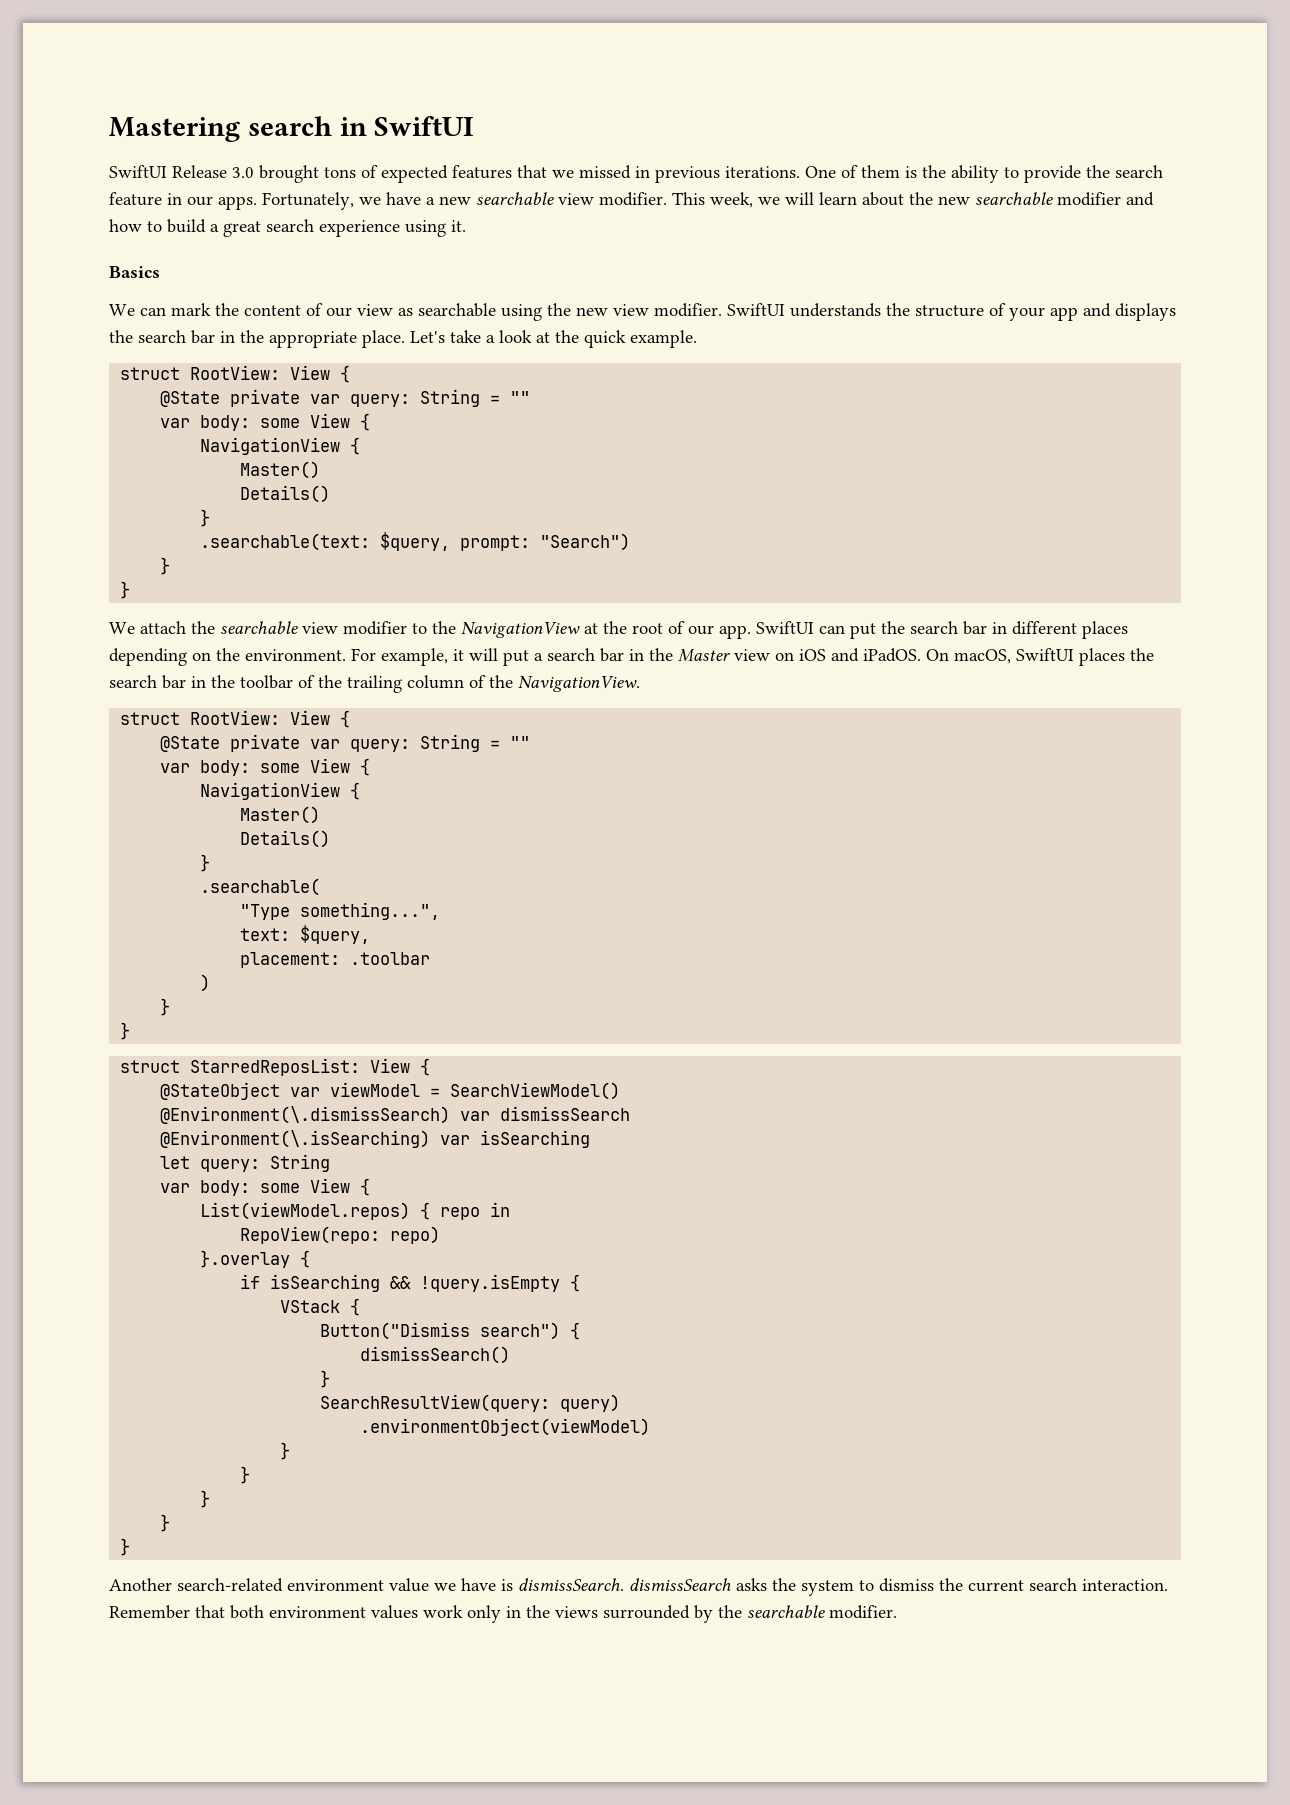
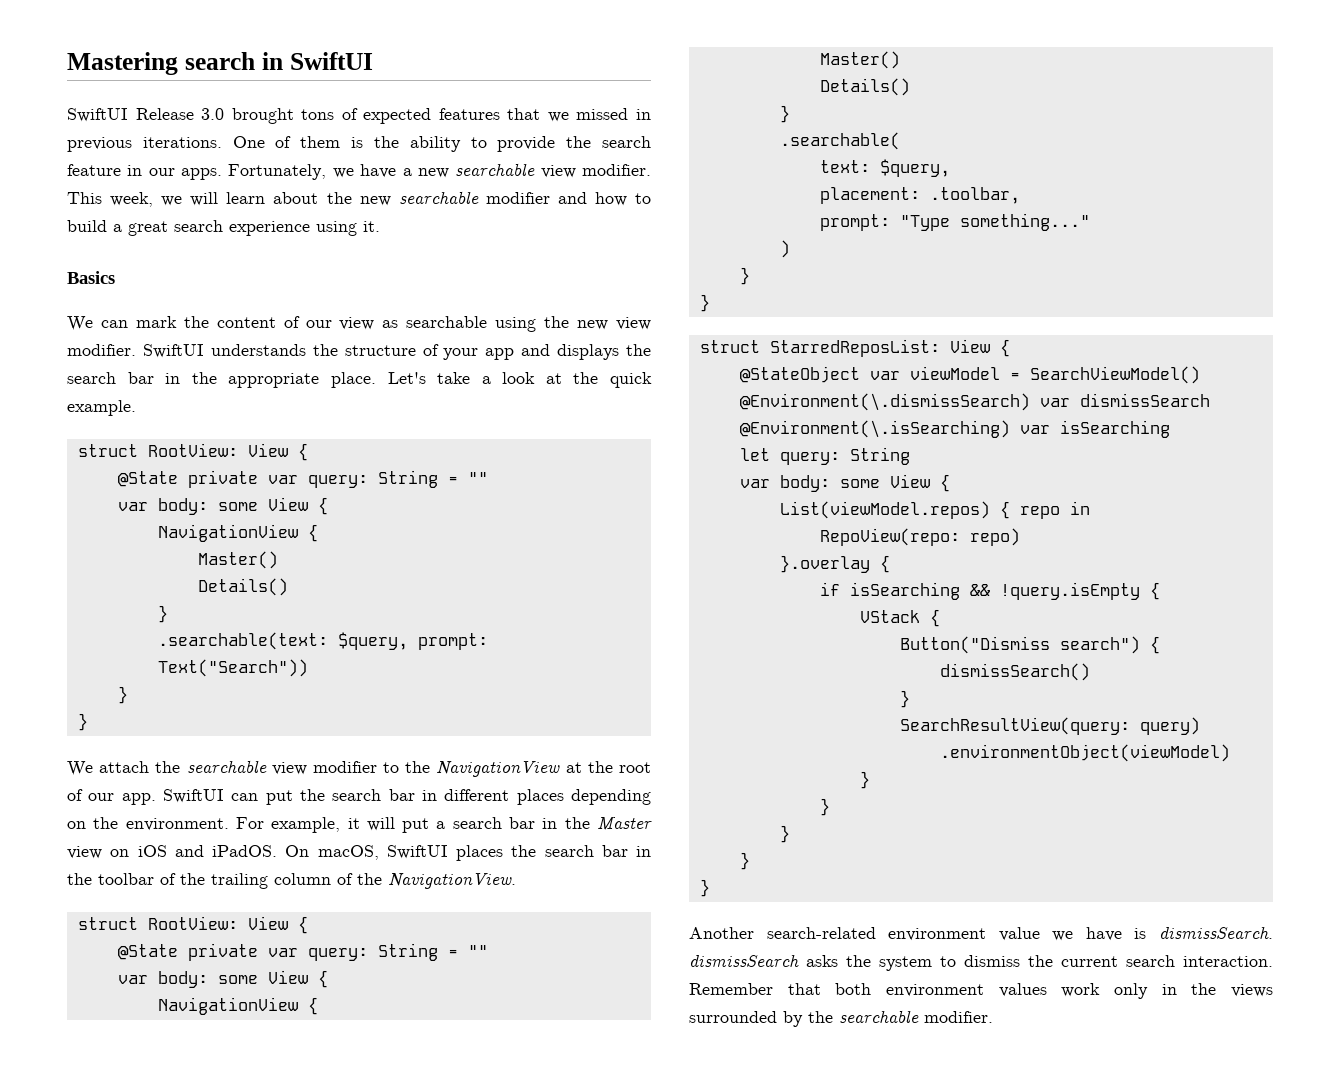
[540,533,631,551] "Search") -> [157,659,308,677] Text("Search"))
[240,902,441,920] // "Type something...", -> (900, 141) none
[350,952,431,965] .toolbar -> [929,187,1020,204] [819,213,1090,231] .toolbar, // prompt: "Type something..."

